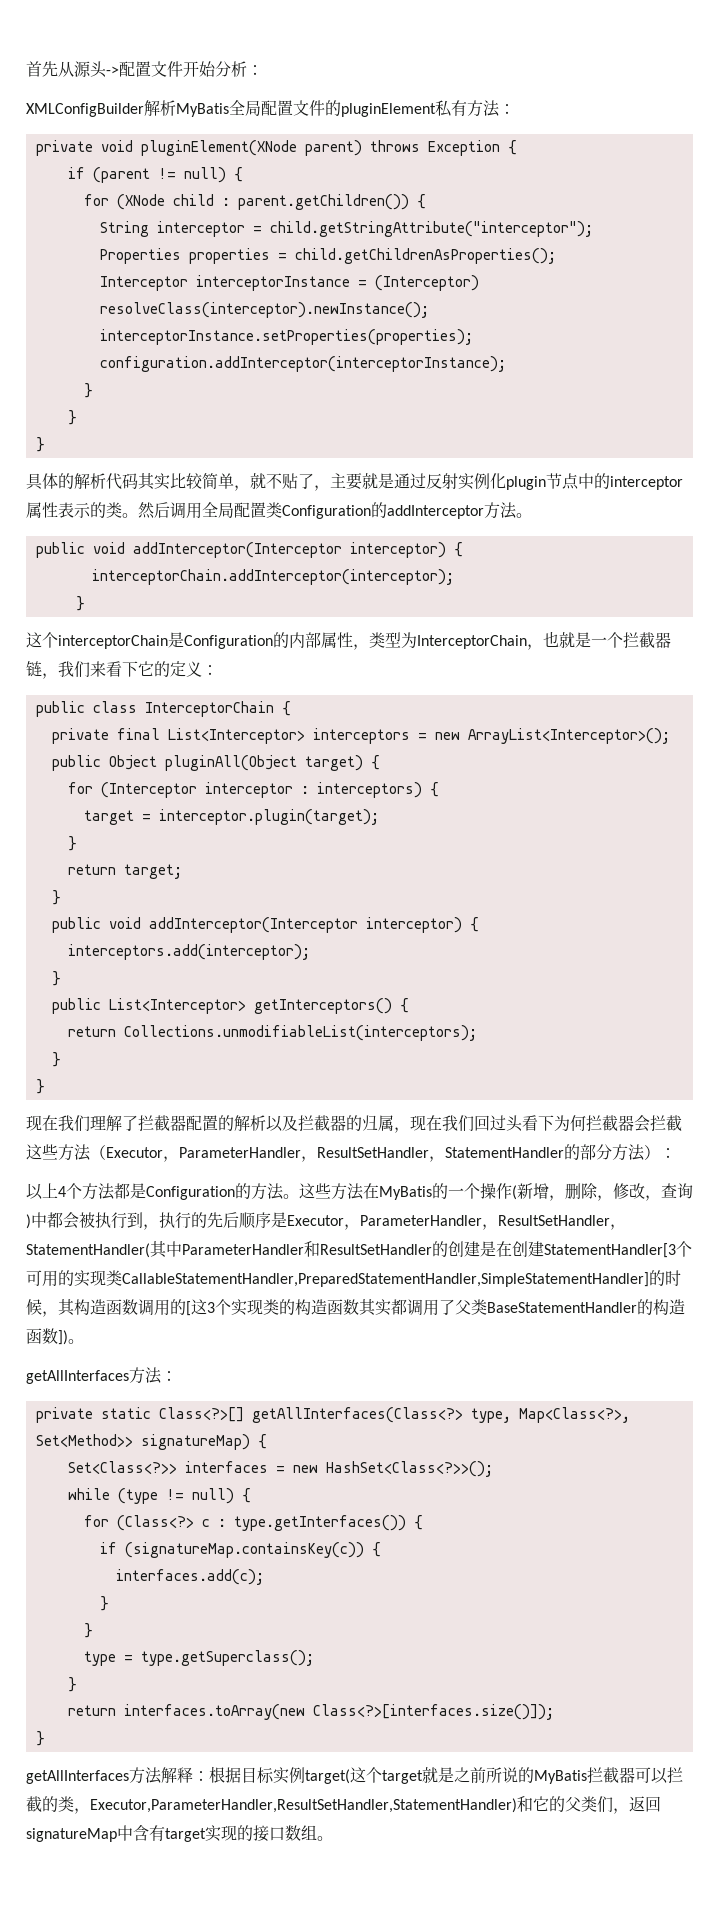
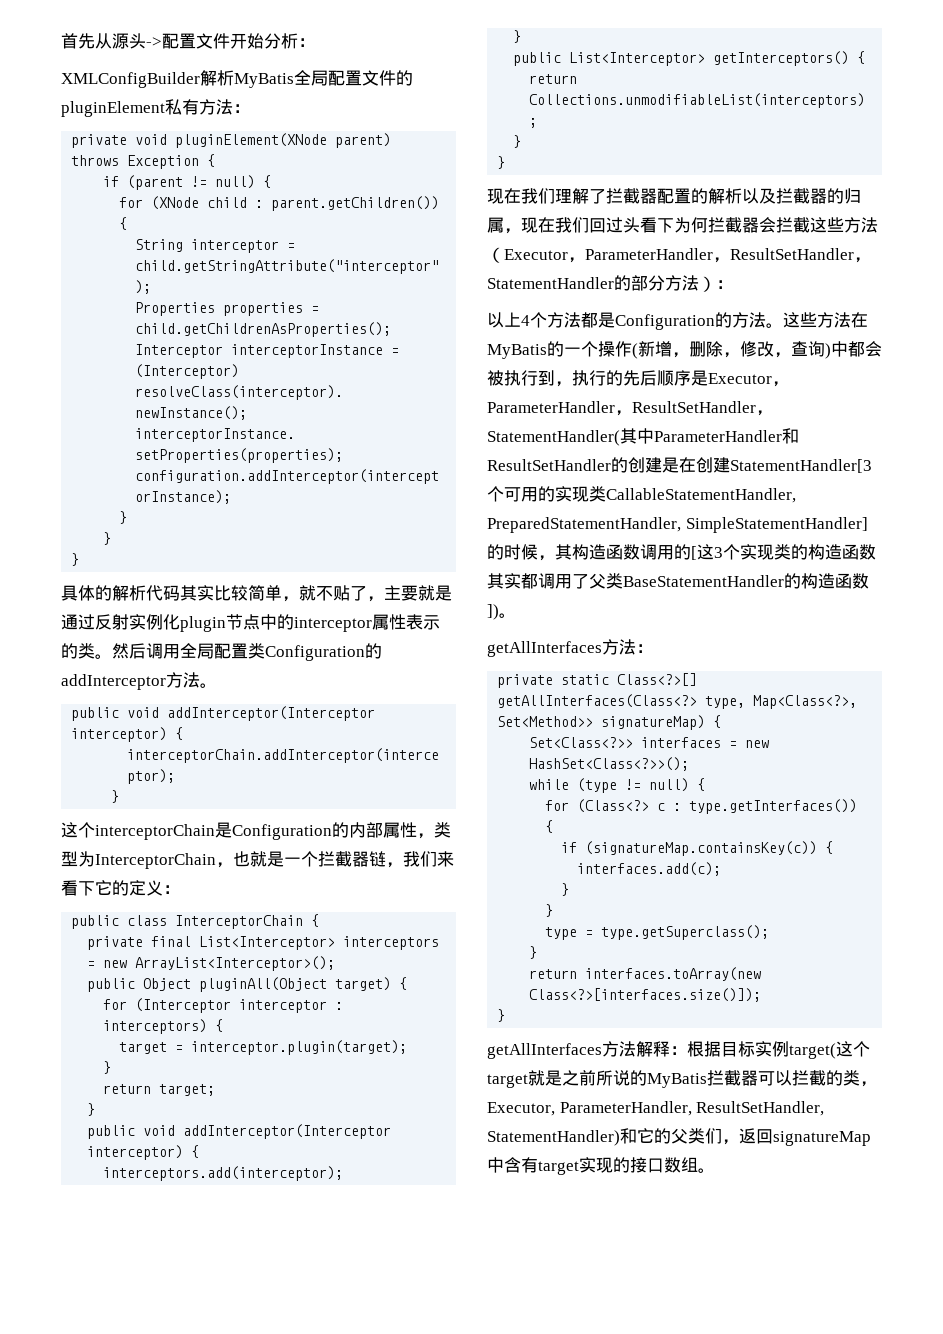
[122,1272,649,1287] CallableStatementHandler,PreparedStatementHandler,SimpleStatementHandler] -> [606,488,796,503] [487,517,868,533] CallableStatementHandler, PreparedStatementHandler, SimpleStatementHandler]
[90,1798,517,1813] Executor,ParameterHandler,ResultSetHandler,StatementHandler) -> [487,1101,825,1116] [487,1130,620,1146] Executor, ParameterHandler, ResultSetHandler, StatementHandler)

